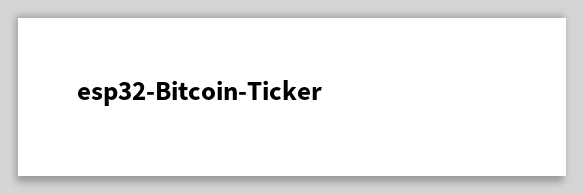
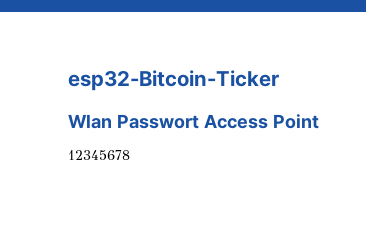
(322, 93) none -> [68,114,319,129] [68,150,130,160] // Wlan Passwort Access Point // 12345678

